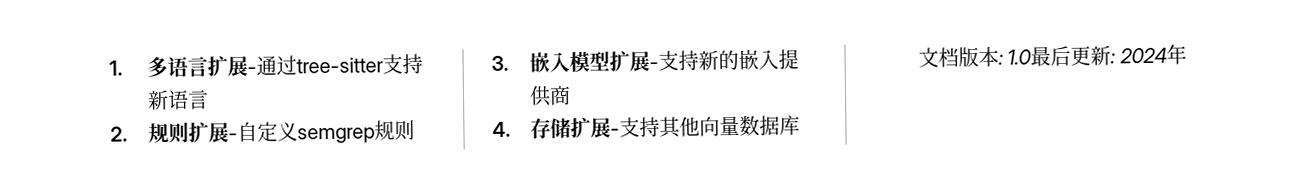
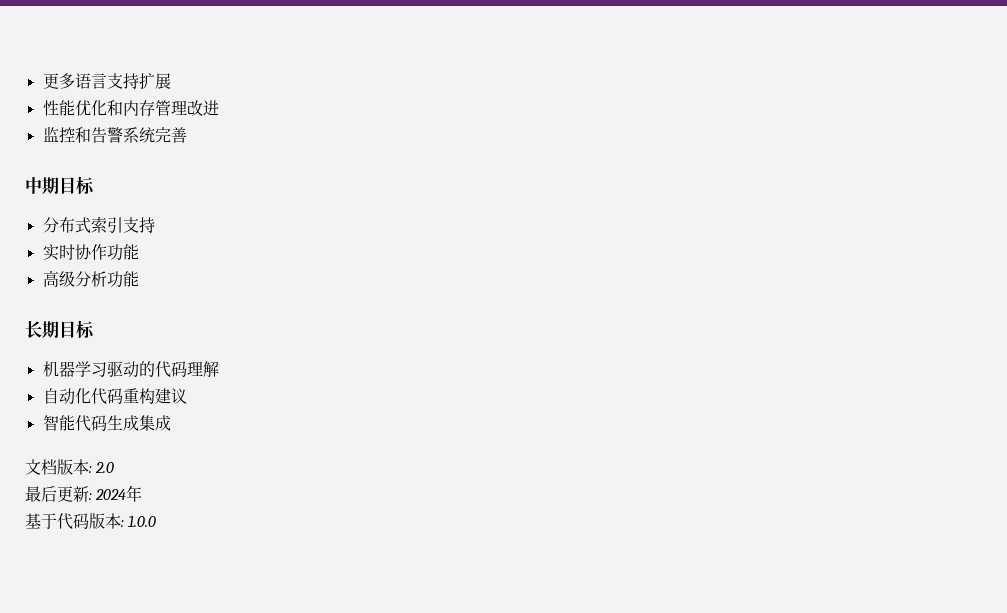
[109,53,424,78] [147,89,210,111] [110,119,416,144] [491,49,800,73] [529,85,572,107] [492,115,801,139] 1.多语言扩展-通过tree-sitter支持新语言 // 2.规则扩展-自定义semgrep规则 // 3.嵌入模型扩展-支持新的嵌入提供商 // 4.存储扩展-支持其他向量数据库 -> [42,73,171,89] [42,100,219,116] [42,126,187,143] [25,176,95,195] [42,216,155,234] [42,244,139,261] [42,270,139,288] [25,320,95,339] [42,361,219,378] [42,388,187,405] [42,415,171,432] 更多语言支持扩展 // 性能优化和内存管理改进 // 监控和告警系统完善 // 中期目标 // 分布式索引支持 // 实时协作功能 // 高级分析功能 // 长期目标 // 机器学习驱动的代码理解 // 自动化代码重构建议 // 智能代码生成集成
[1007,49,1033,65] 1.0 -> [95,462,115,473] 2.0 //
(1187, 54) none -> [25,513,157,530] // 基于代码版本: 1.0.0

